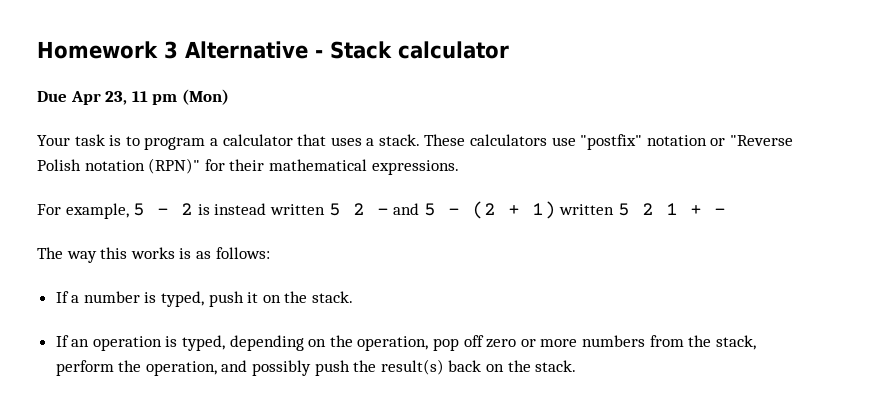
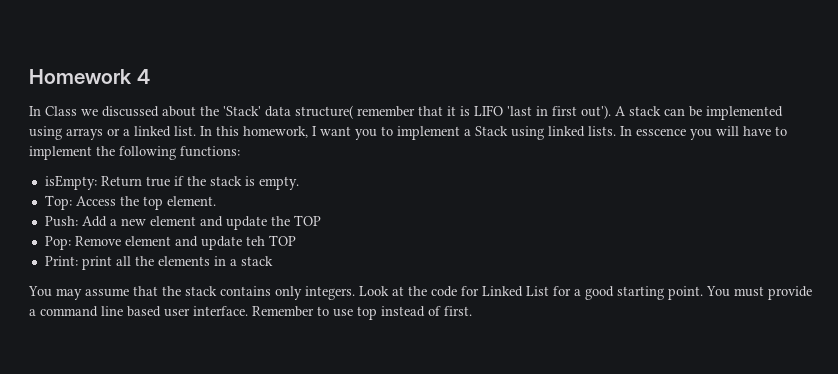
[164,41,509,59] [37,89,229,105] [37,134,794,150] [37,158,459,175] [37,201,726,219] [37,247,270,263] [55,291,354,307] [55,335,756,351] [55,359,577,376] 3 Alternative - Stack calculator // Due Apr 23, 11 pm (Mon) // Your task is to program a calculator that uses a stack. These calculators use "postfix" notation or "Reverse Polish notation (RPN)" for their mathematical expressions. // For example, 5 - 2 is instead written 5 2 - and 5 - (2 + 1) written 5 2 1 + - // The way this works is as follows: // If a number is typed, push it on the stack. // If an operation is typed, depending on the operation, pop off zero or more numbers from the stack, perform the operation, and possibly push the result(s) back on the stack. -> [136,69,150,84] [29,105,783,120] [29,126,787,140] [29,146,240,160] [44,175,299,190] [44,195,216,210] [44,215,321,230] [44,235,296,250] [44,256,273,270] [28,286,812,300] [29,306,472,320] 4 // In Class we discussed about the 'Stack' data structure( remember that it is LIFO 'last in first out'). A stack can be implemented using arrays or a linked list. In this homework, I want you to implement a Stack using linked lists. In esscence you will have to implement the following functions: // isEmpty: Return true if the stack is empty. // Top: Access the top element. // Push: Add a new element and update the TOP // Pop: Remove element and update teh TOP // Print: print all the elements in a stack // You may assume that the stack contains only integers. Look at the code for Linked List for a good starting point. You must provide a command line based user interface. Remember to use top instead of first.

